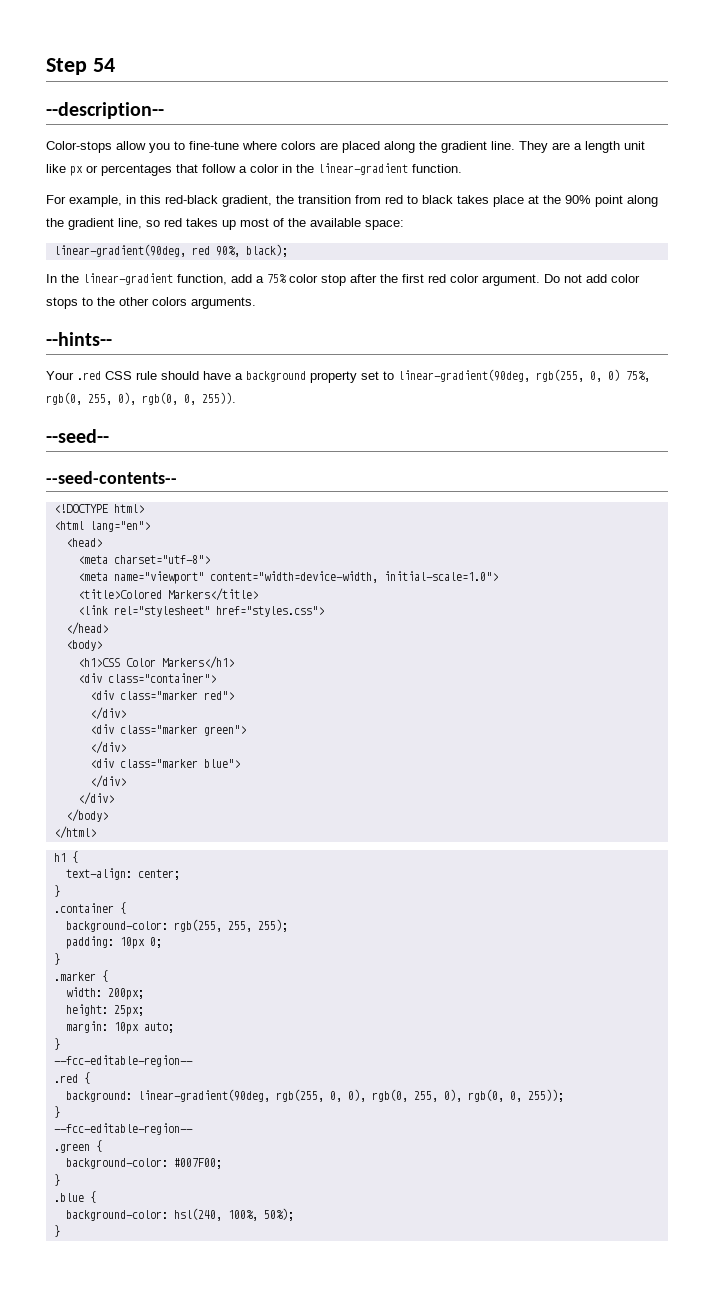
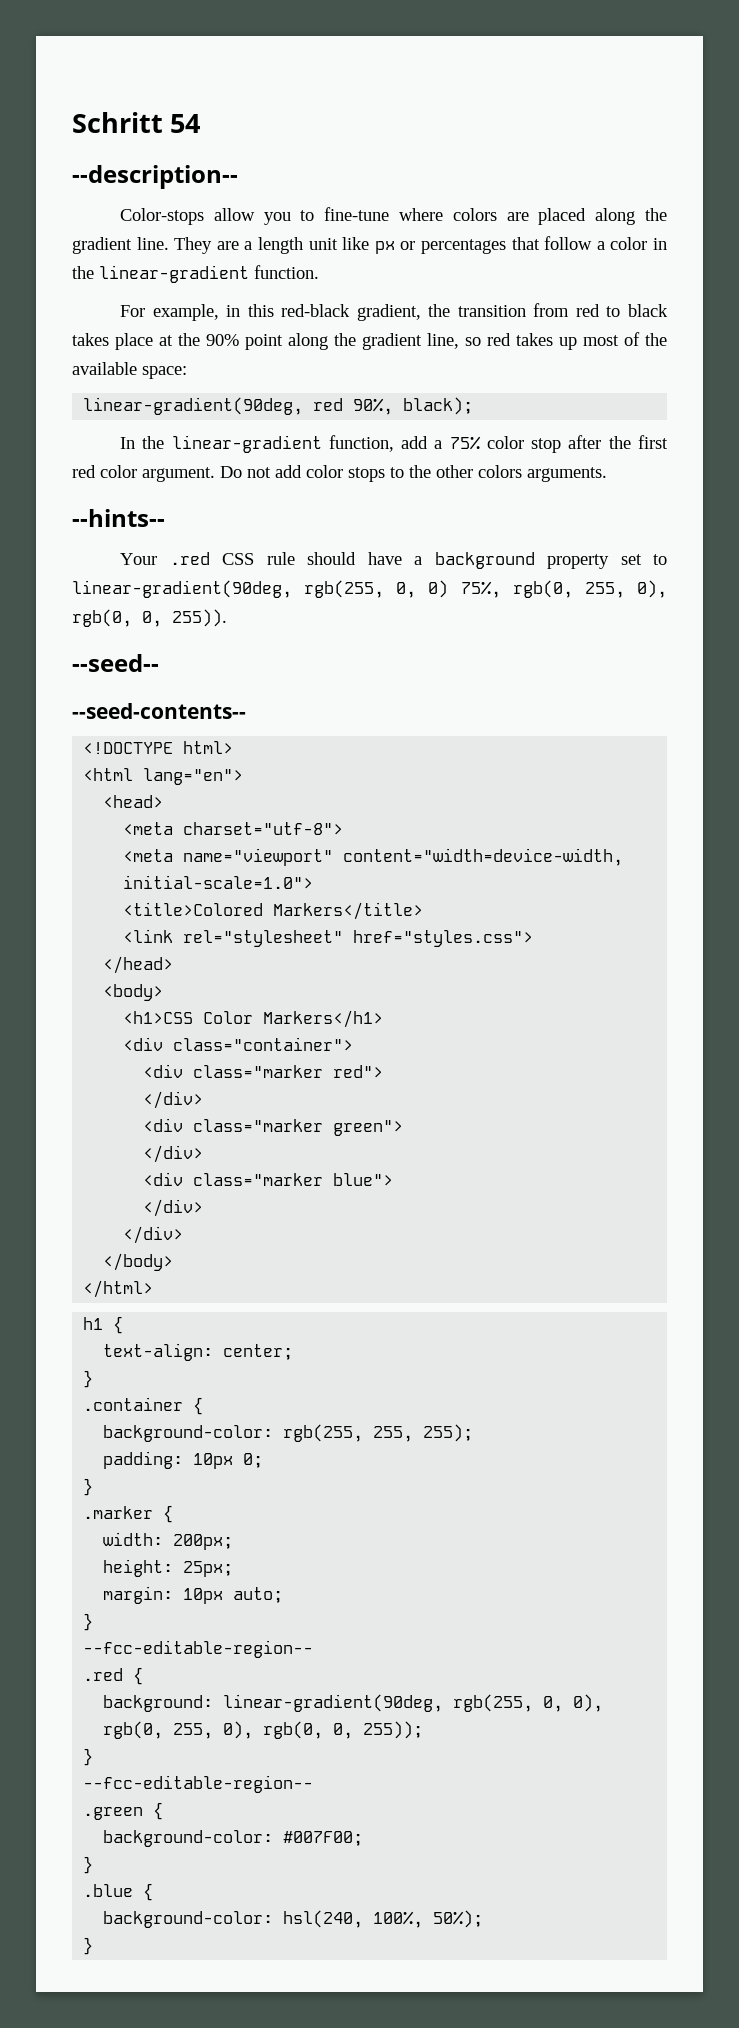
[46,58,87,75] Step -> [72,112,163,133] Schritt

